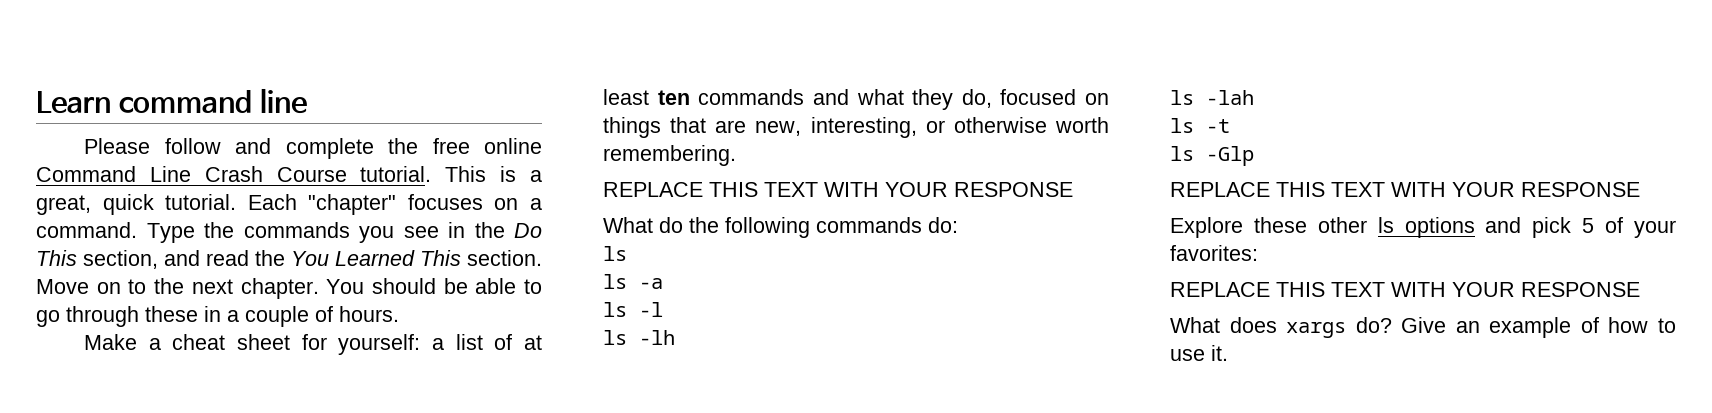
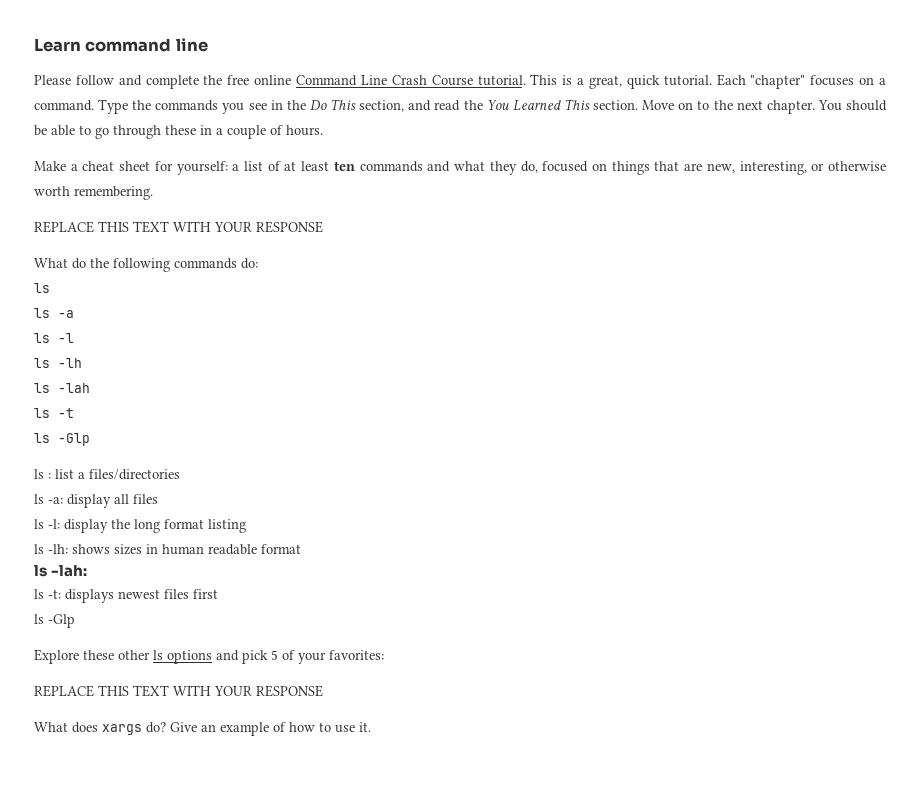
[1170,182,1640,197] REPLACE THIS TEXT WITH YOUR RESPONSE -> [34,469,180,480] [34,494,158,508] [34,519,246,533] [34,544,301,555] [34,565,88,577] [34,589,218,603] [34,614,75,628] ls : list a files/directories // ls -a: display all files // ls -l: display the long format listing // ls -lh: shows sizes in human readable format // ls -lah: // ls -t: displays newest files first // ls -Glp

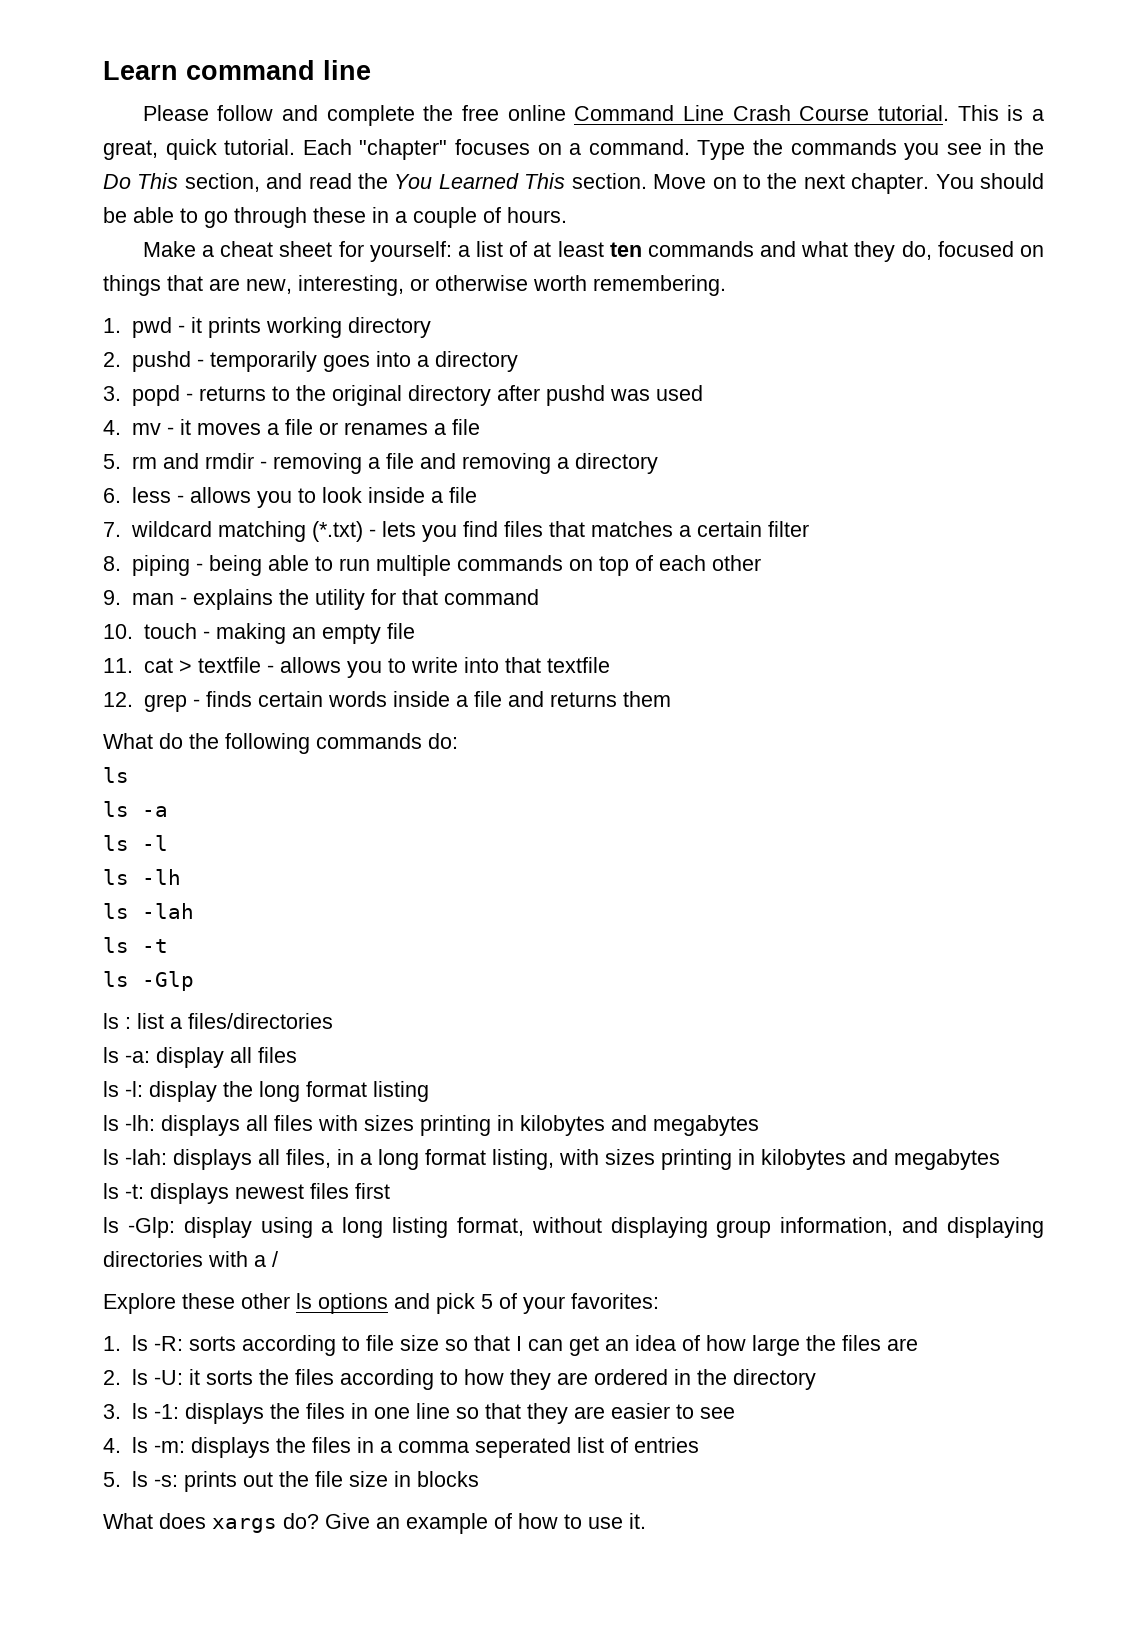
[34,221,323,233] REPLACE THIS TEXT WITH YOUR RESPONSE -> [103,317,431,338] [103,351,518,372] [103,385,703,406] [103,419,480,435] [103,453,658,474] [103,487,477,508] [103,521,809,542] [103,555,761,576] [103,589,539,610] [103,623,415,644] [103,657,610,678] [103,691,671,712] 1. pwd - it prints working directory // 2. pushd - temporarily goes into a directory // 3. popd - returns to the original directory after pushd was used // 4. mv - it moves a file or renames a file // 5. rm and rmdir - removing a file and removing a directory // 6. less - allows you to look inside a file // 7. wildcard matching (*.txt) - lets you find files that matches a certain filter // 8. piping - being able to run multiple commands on top of each other // 9. man - explains the utility for that command // 10. touch - making an empty file // 11. cat > textfile - allows you to write into that textfile // 12. grep - finds certain words inside a file and returns them
[72,544,301,555] [34,565,88,577] shows sizes in human readable format // ls -lah: -> [161,1115,759,1136] [103,1149,1000,1170] displays all files with sizes printing in kilobytes and megabytes // ls -lah: displays all files, in a long format listing, with sizes printing in kilobytes and megabytes
[48,614,75,628] -Glp -> [127,1217,1044,1238] [103,1251,278,1267] -Glp: display using a long listing format, without displaying group information, and displaying directories with a /
[34,685,323,697] REPLACE THIS TEXT WITH YOUR RESPONSE -> [103,1335,918,1356] [103,1369,816,1390] [103,1403,735,1424] [103,1437,699,1458] [103,1471,479,1492] 1. ls -R: sorts according to file size so that I can get an idea of how large the files are // 2. ls -U: it sorts the files according to how they are ordered in the directory // 3. ls -1: displays the files in one line so that they are easier to see // 4. ls -m: displays the files in a comma seperated list of entries // 5. ls -s: prints out the file size in blocks

